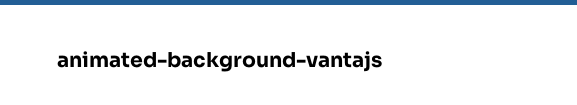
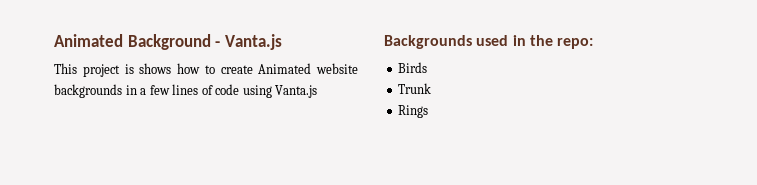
[57,51,382,72] animated-background-vantajs -> [54,34,282,50] [54,63,358,77] [54,84,318,98] [384,35,594,49] [398,62,428,73] [398,83,432,94] [398,105,429,118] Animated Background - Vanta.js // This project is shows how to create Animated website backgrounds in a few lines of code using Vanta.js // Backgrounds used in the repo: // Birds // Trunk // Rings

